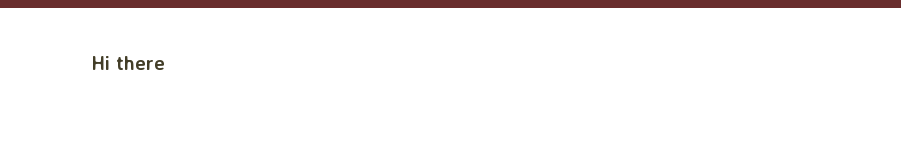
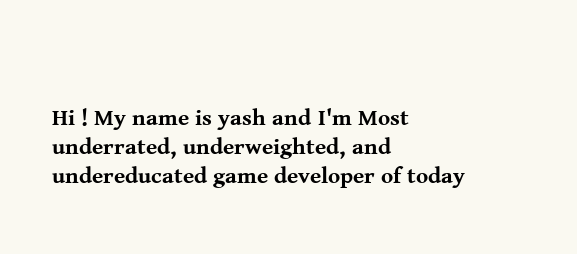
[116,56,165,70] there -> [81,108,409,130] [52,137,393,159] [52,166,466,188] ! My name is yash and I'm Most underrated, underweighted, and undereducated game developer of today

